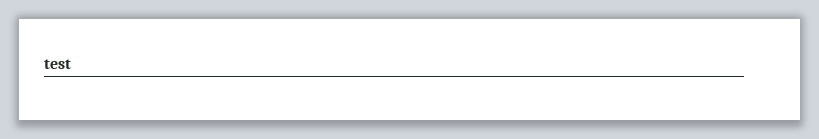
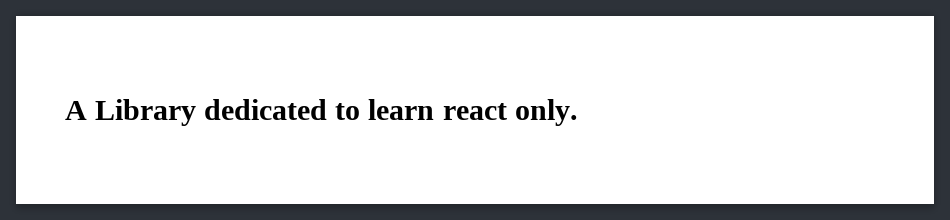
[44,59,71,69] test -> [65,99,578,126] A Library dedicated to learn react only.

